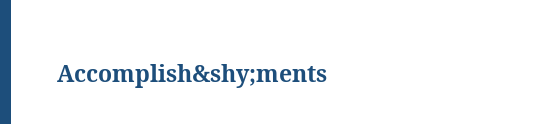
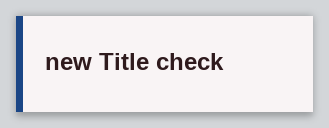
[57,64,327,88] Accomplish&shy;ments -> [45,53,224,70] new Title check

